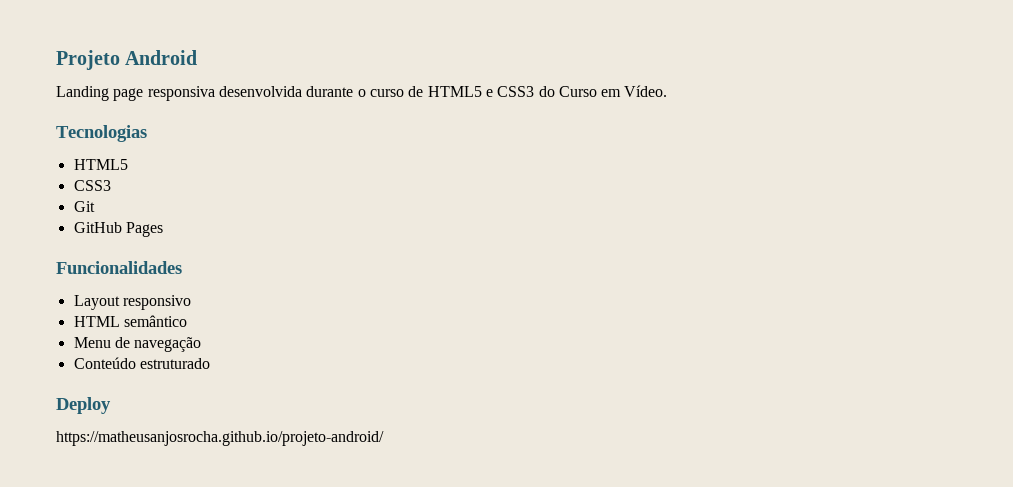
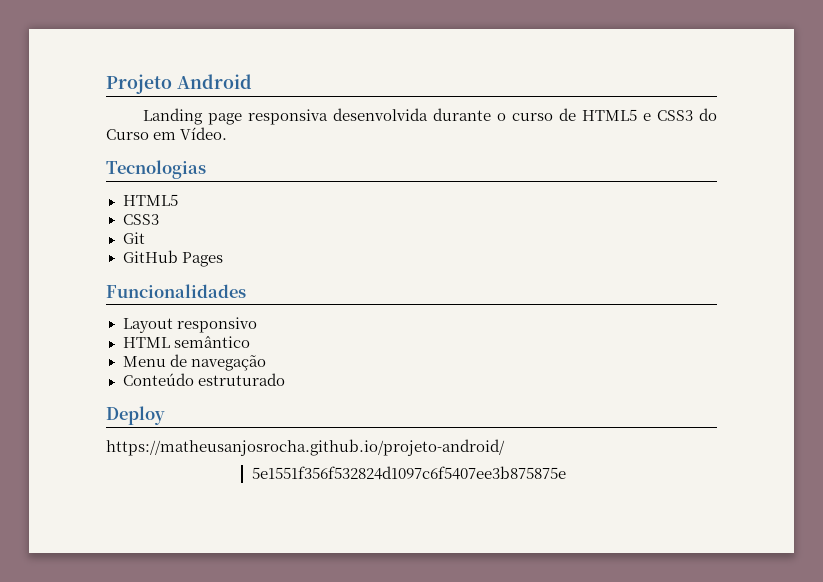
(384, 438) none -> [251,466,566,480] // 5e1551f356f532824d1097c6f5407ee3b875875e

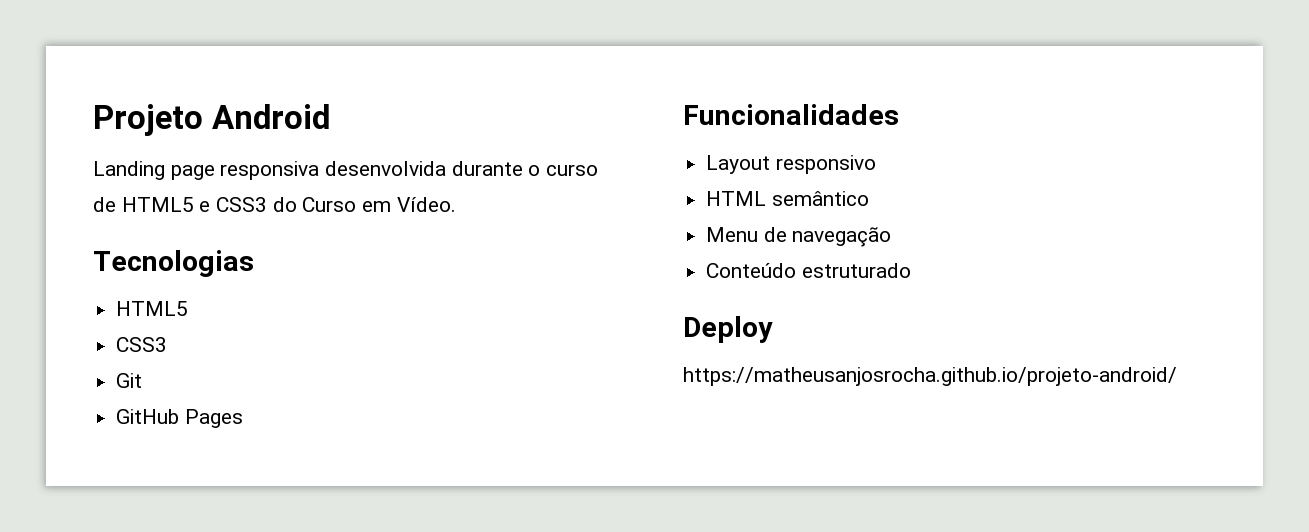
[251,466,566,480] // 5e1551f356f532824d1097c6f5407ee3b875875e -> (1177, 376) none

